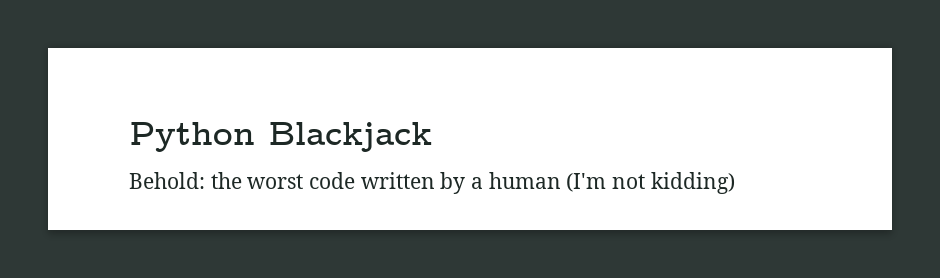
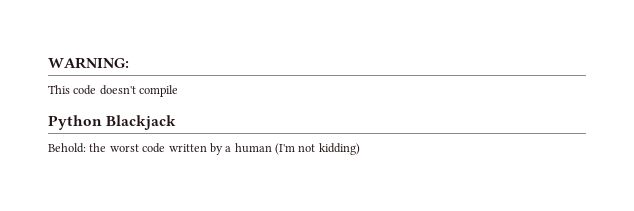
(129, 137) none -> [48,57,129,69] [48,85,179,97] WARNING: // This code doesn't compile //

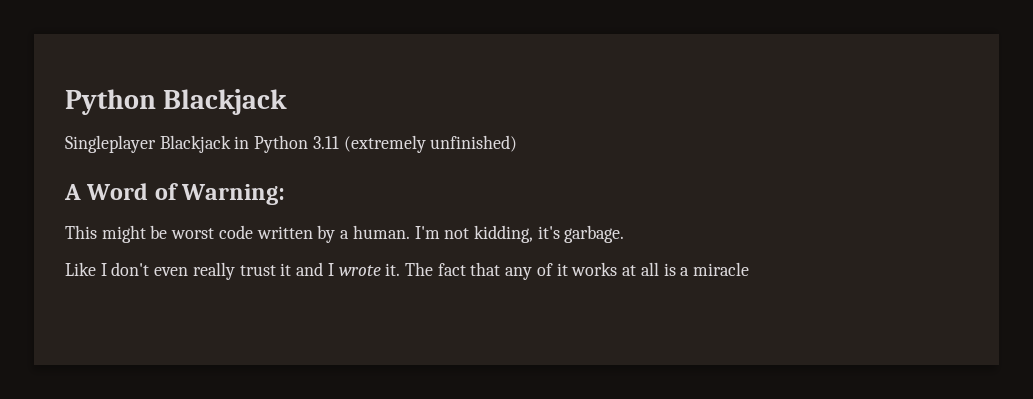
[48,57,129,69] [48,85,179,97] [48,115,177,130] [48,143,107,153] WARNING: // This code doesn't compile // Python Blackjack // Behold: the -> [65,89,288,115] [65,135,518,153] [64,183,286,205] [65,225,168,243] Python Blackjack // Singleplayer Blackjack in Python 3.11 (extremely unfinished) // A Word of Warning: // This might be
[234,143,360,155] human (I'm not kidding) -> [352,225,625,243] [65,262,749,280] human. I'm not kidding, it's garbage. // Like I don't even really trust it and I wrote it. The fact that any of it works at all is a miracle

